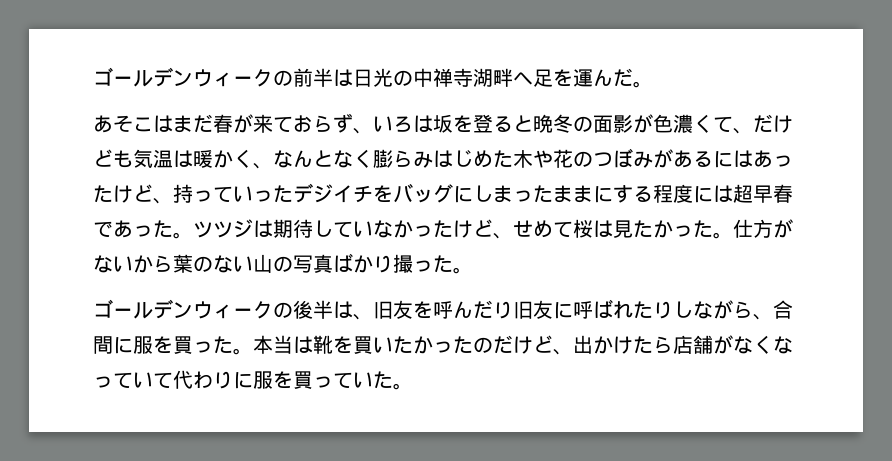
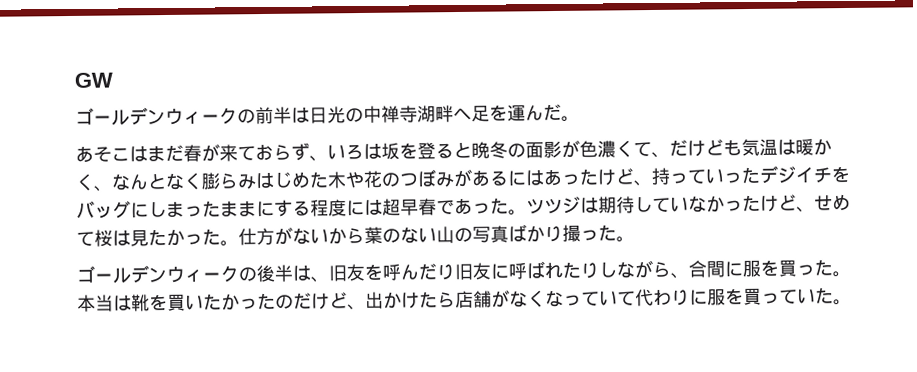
(93, 76) none -> [74,72,113,88] GW //

